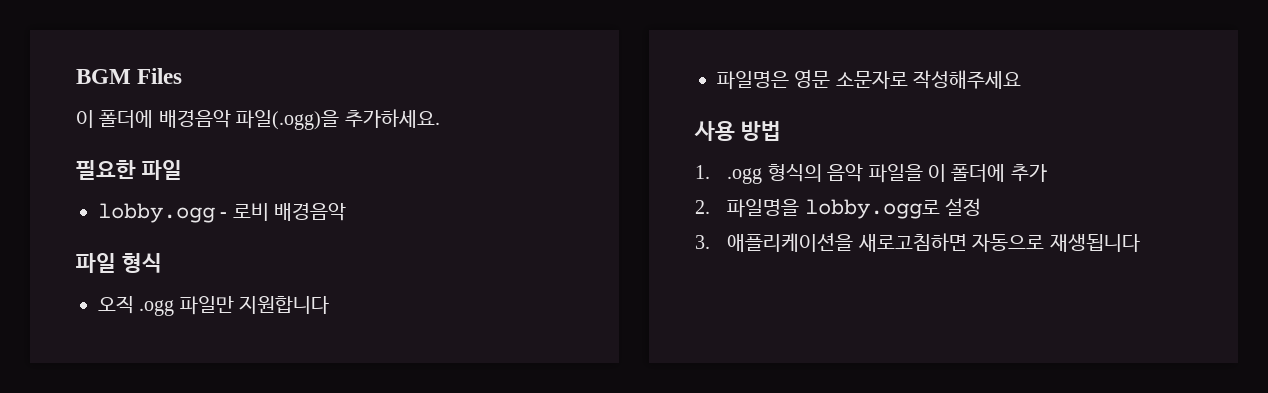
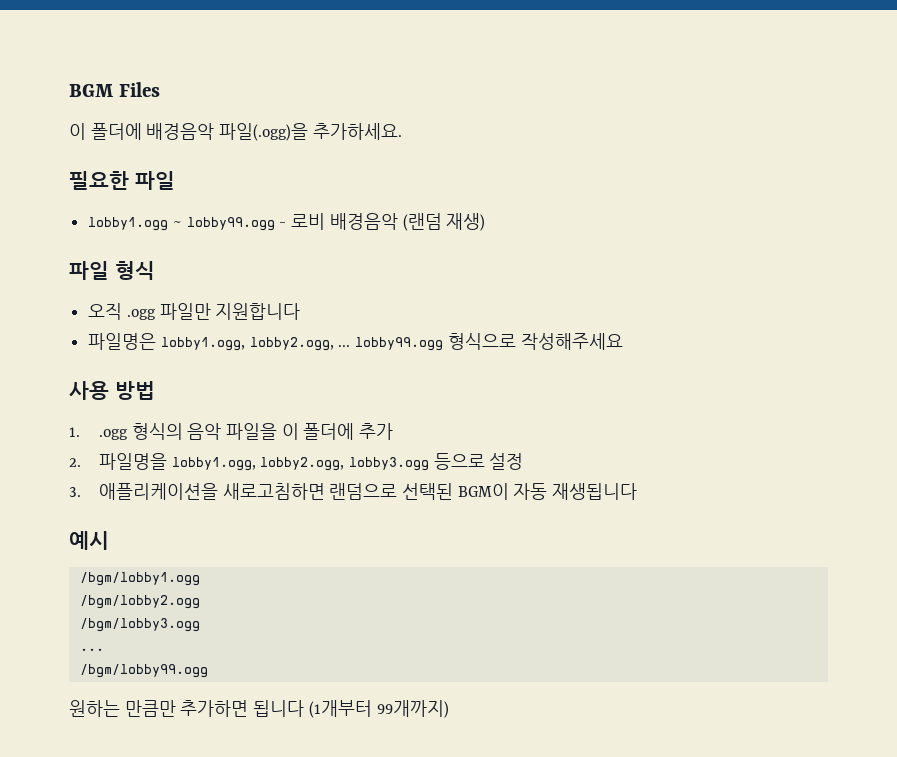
[98,203,215,223] lobby.ogg -> [88,217,275,231] lobby1.ogg ~ lobby99.ogg
(347, 212) none -> [402,213,486,231] (랜덤 재생)
[794,69,908,89] 영문 소문자로 -> [160,333,516,351] lobby1.ogg, lobby2.ogg, ... lobby99.ogg 형식으로
[804,199,940,219] lobby.ogg로 -> [171,453,485,471] lobby1.ogg, lobby2.ogg, lobby3.ogg 등으로
[972,234,1140,252] 자동으로 재생됩니다 -> [329,483,638,500] [69,531,109,550] [79,572,200,586] [79,595,200,609] [79,618,200,632] [79,648,104,651] [79,664,208,678] [69,700,449,718] 랜덤으로 선택된 BGM이 자동 재생됩니다 // 예시 // /bgm/lobby1.ogg // /bgm/lobby2.ogg // /bgm/lobby3.ogg // ... // /bgm/lobby99.ogg // 원하는 만큼만 추가하면 됩니다 (1개부터 99개까지)

